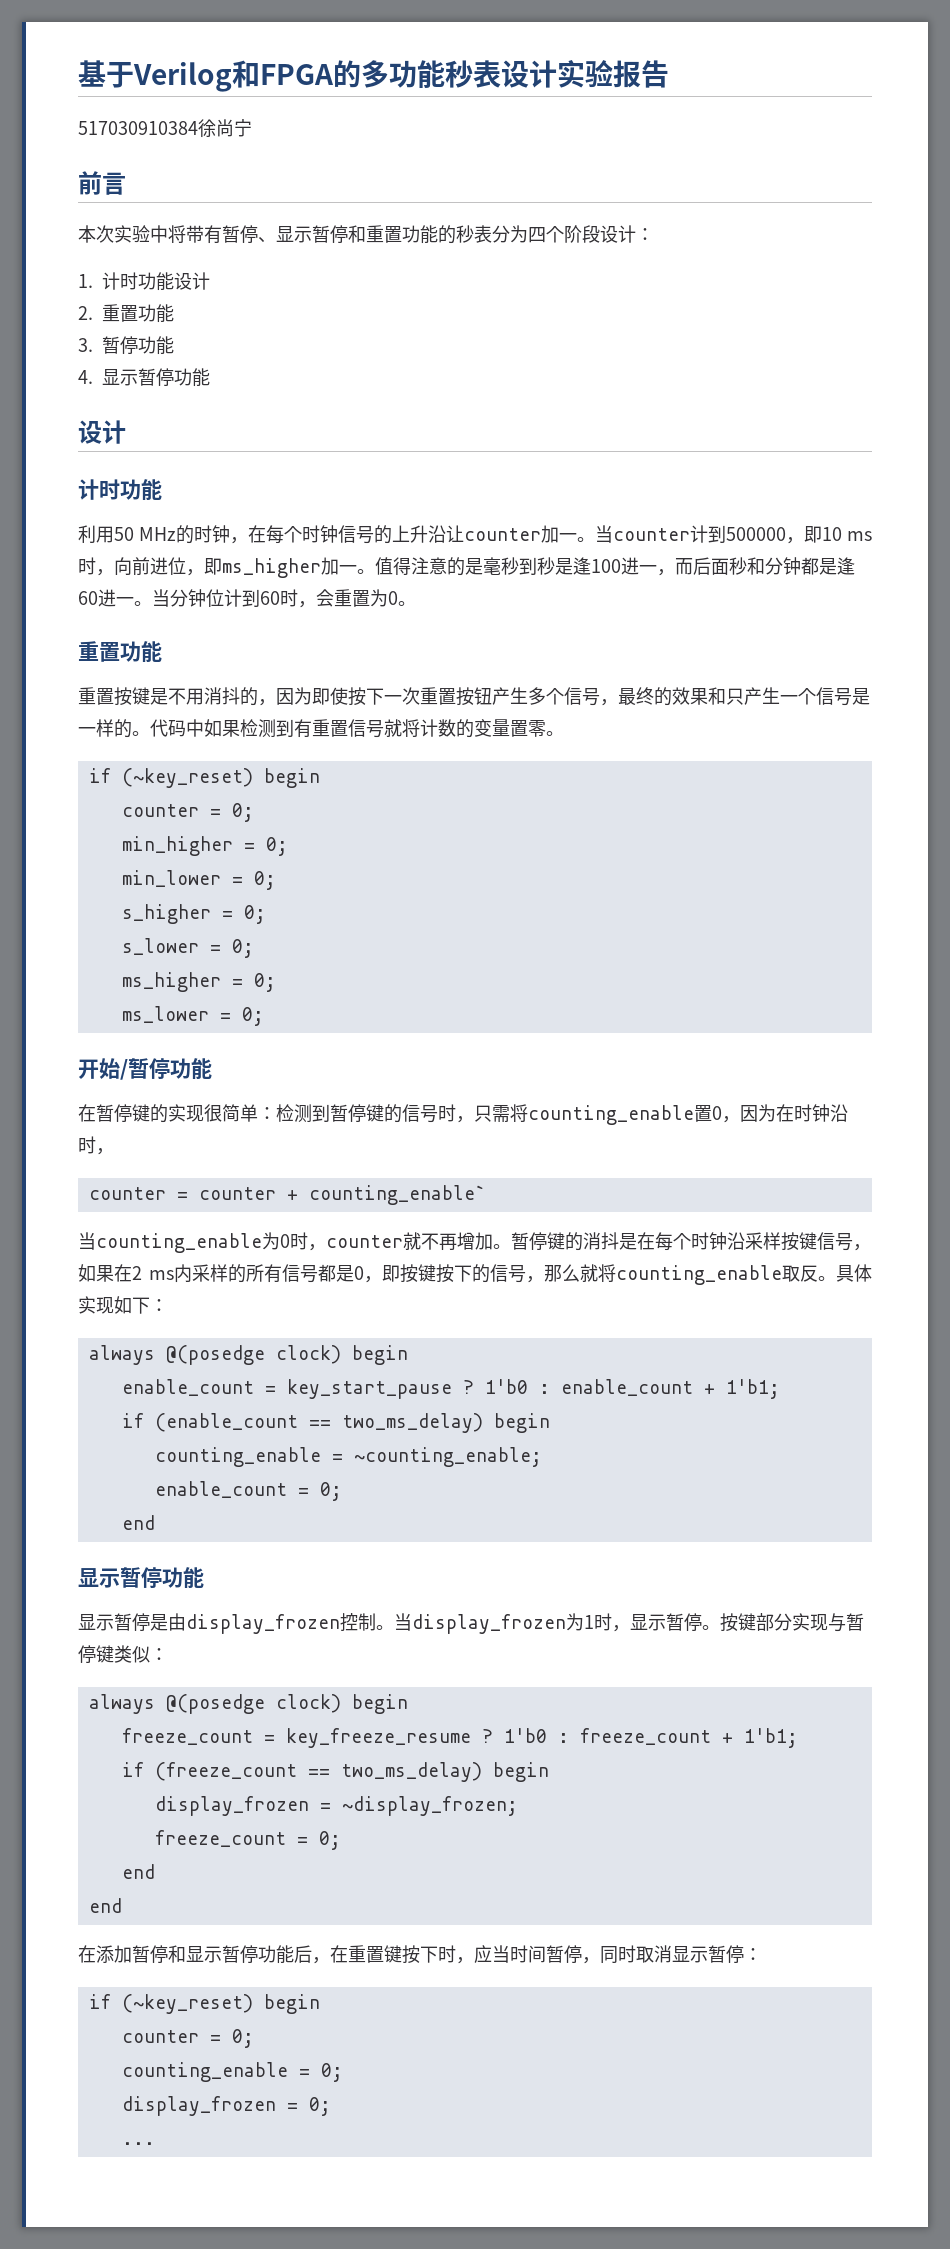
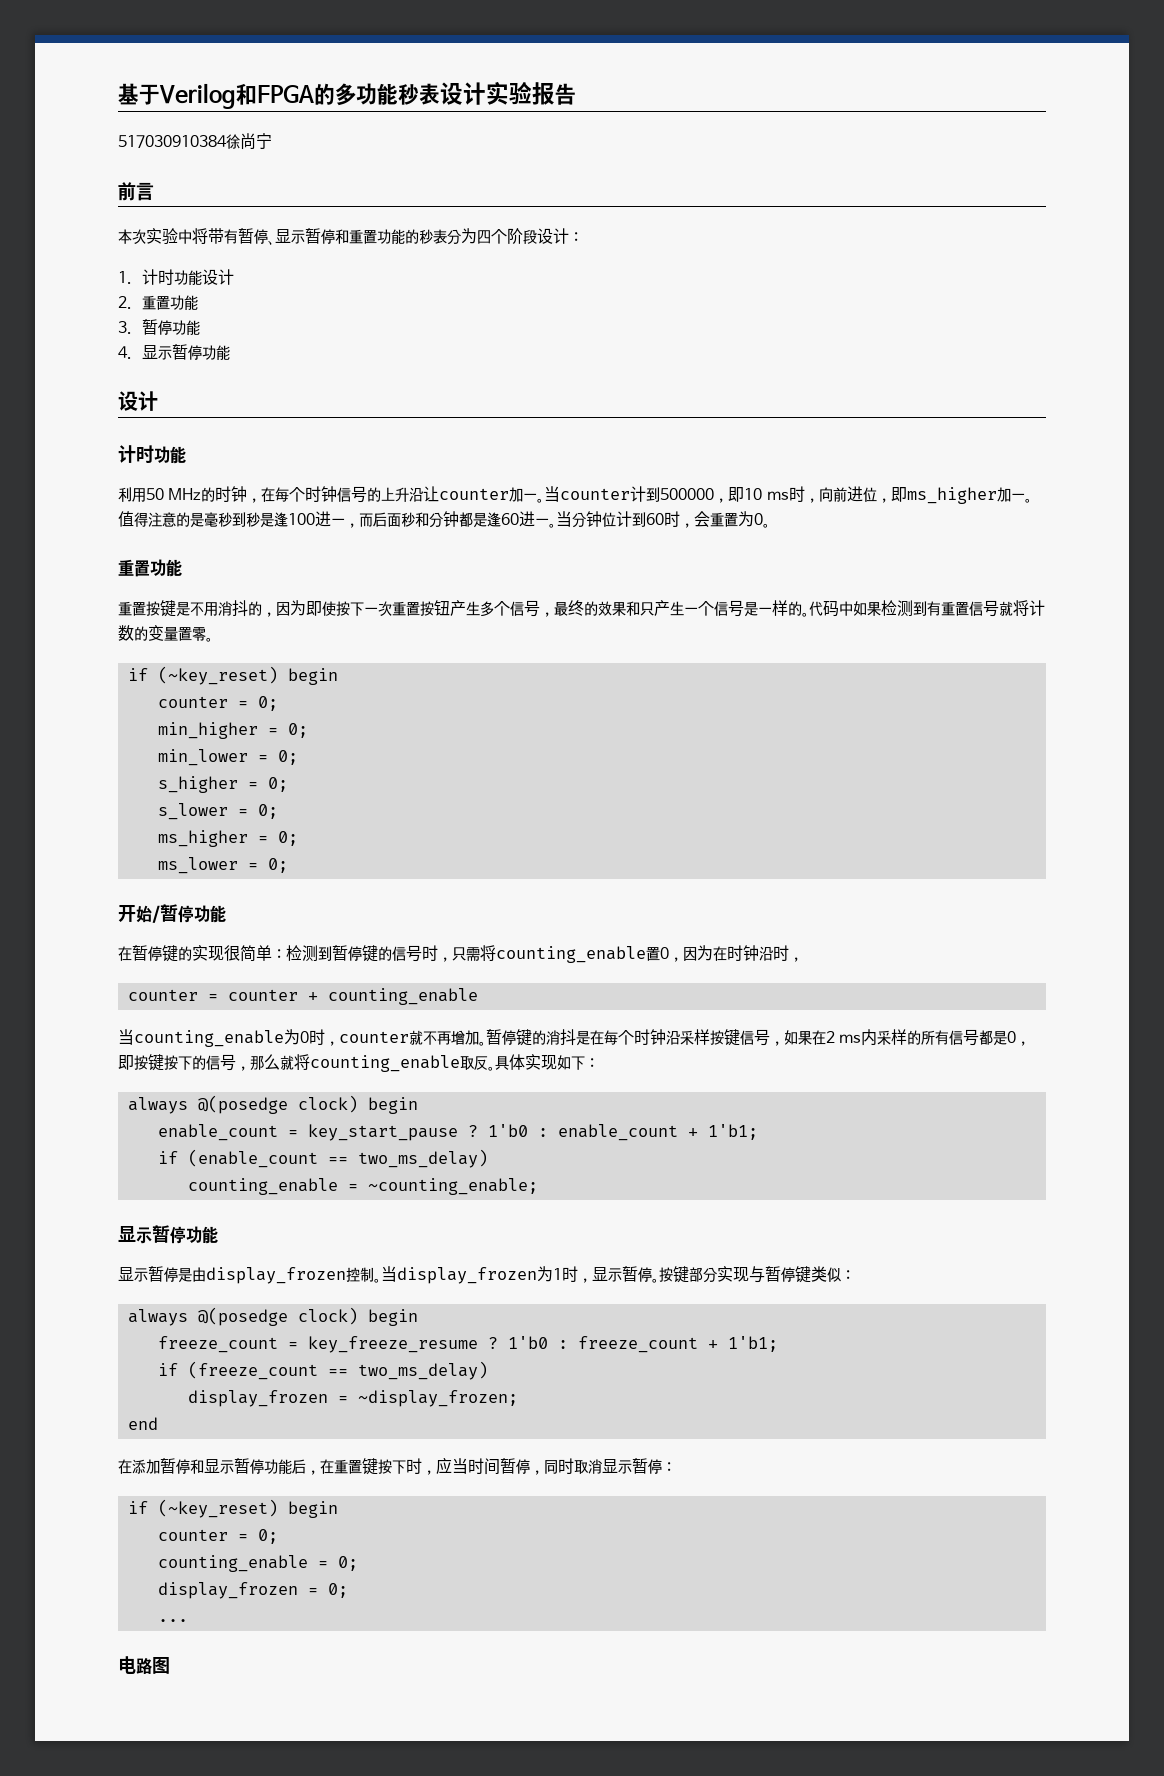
[308,1185,486,1205] counting_enable` -> [327,988,478,1005] counting_enable
[493,1413,550,1433] begin -> (488, 1158) none
[154,1481,342,1501] [121,1515,155,1530] // enable_count = 0; // end -> (538, 1186) none
[492,1762,549,1782] begin -> (488, 1370) none
[154,1830,341,1850] [121,1864,155,1879] // freeze_count = 0; // end -> (518, 1398) none
(155, 2143) none -> [118,1656,170,1674] // 电路图

